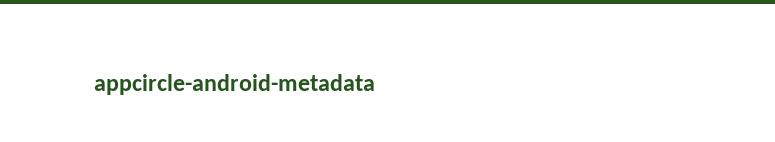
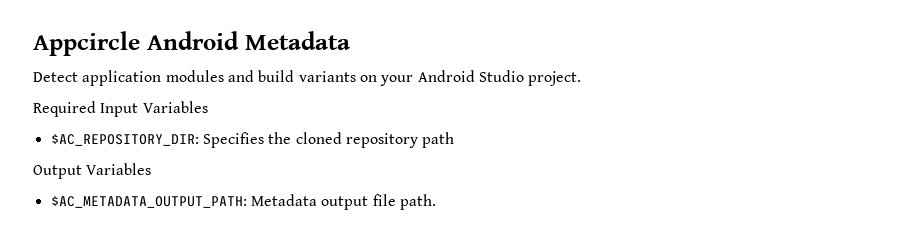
[94,74,375,95] appcircle-android-metadata -> [33,31,350,56] [33,70,582,86] [33,101,208,117] [50,132,455,148] [33,163,152,179] [50,194,436,210] Appcircle Android Metadata // Detect application modules and build variants on your Android Studio project. // Required Input Variables // $AC_REPOSITORY_DIR: Specifies the cloned repository path // Output Variables // $AC_METADATA_OUTPUT_PATH: Metadata output file path.

